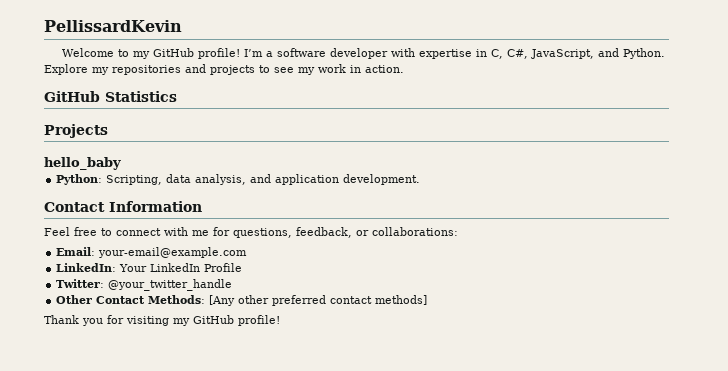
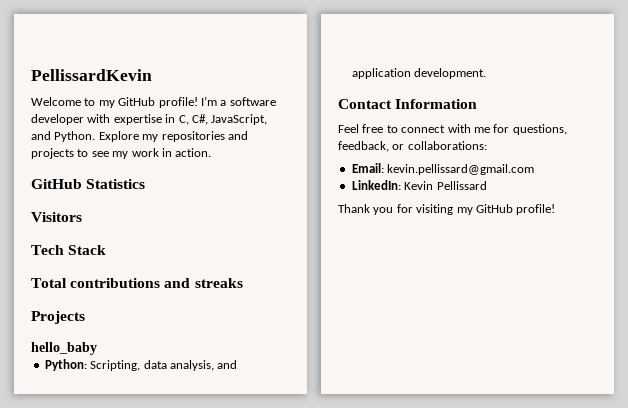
(177, 96) none -> [31,212,82,222] [31,245,107,255] [31,278,243,288] // Visitors // Tech Stack // Total contributions and streaks
[98,247,248,258] your-email@example.com -> [387,164,535,175] kevin.pellissard@gmail.com
[119,263,243,272] [56,279,233,291] [56,295,428,306] Your LinkedIn Profile // Twitter: @your_twitter_handle // Other Contact Methods: [Any other preferred contact methods] -> [404,181,487,190] Kevin Pellissard

